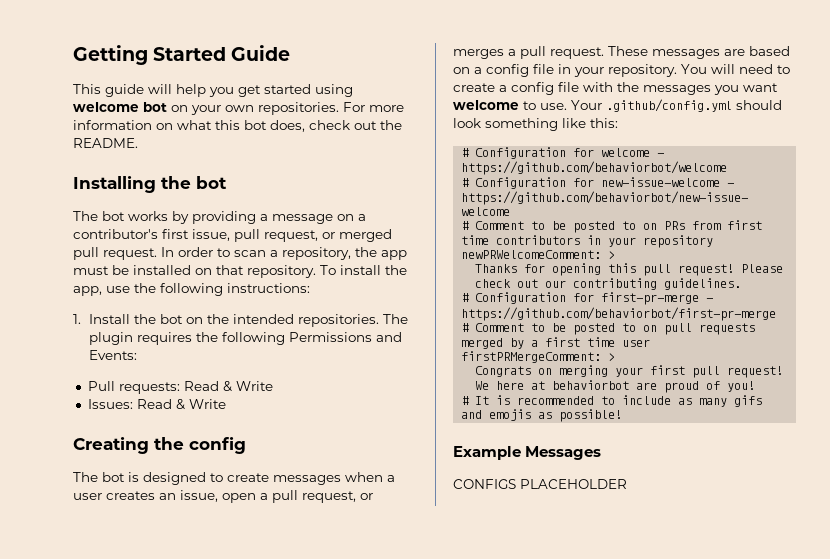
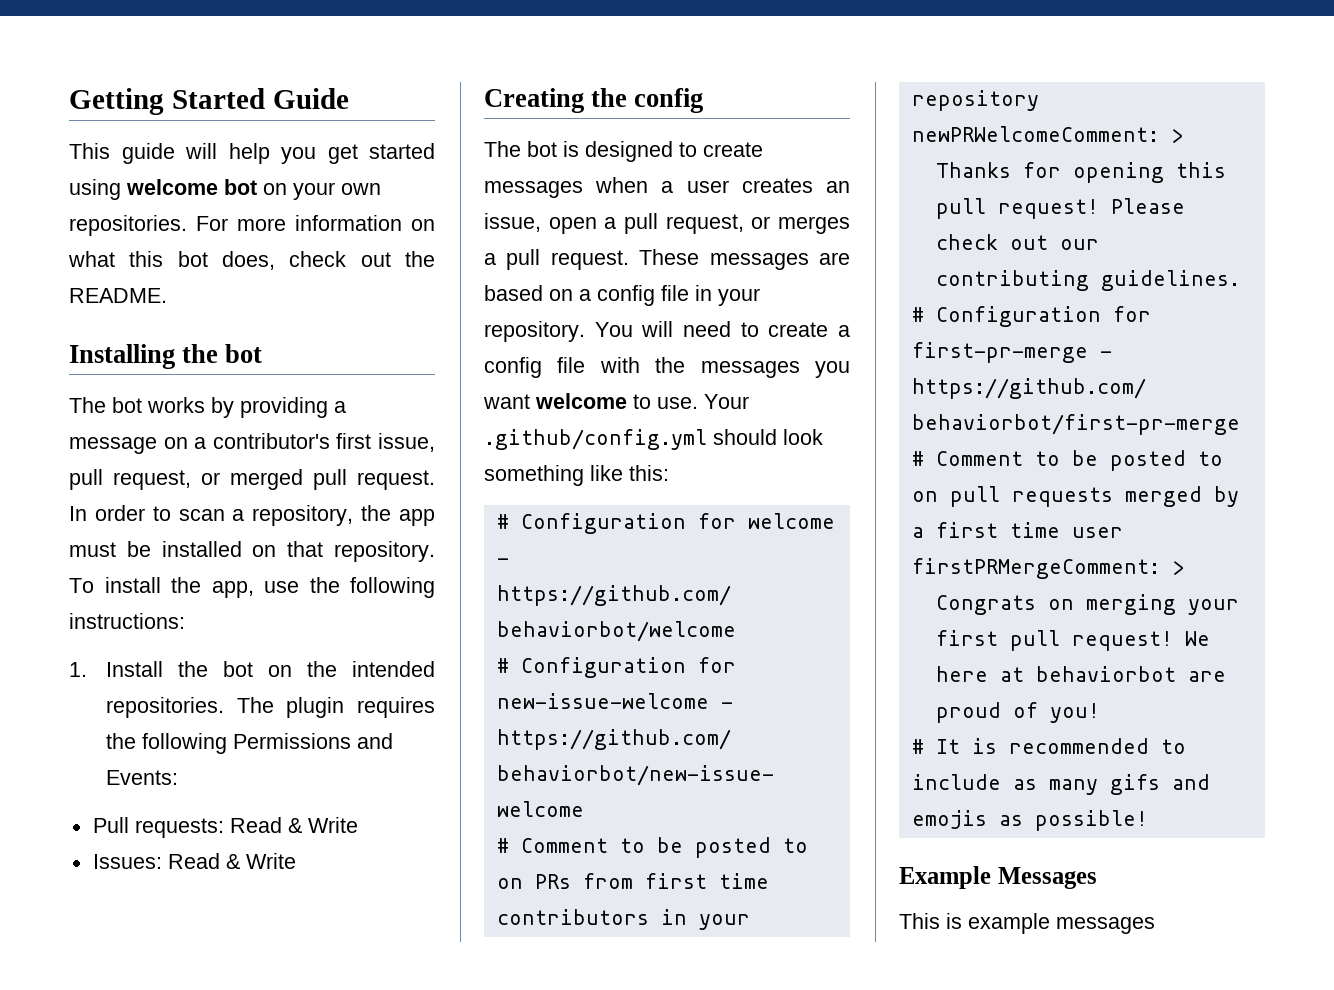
[453,479,627,489] CONFIGS PLACEHOLDER -> [899,913,1155,934] This is example messages

